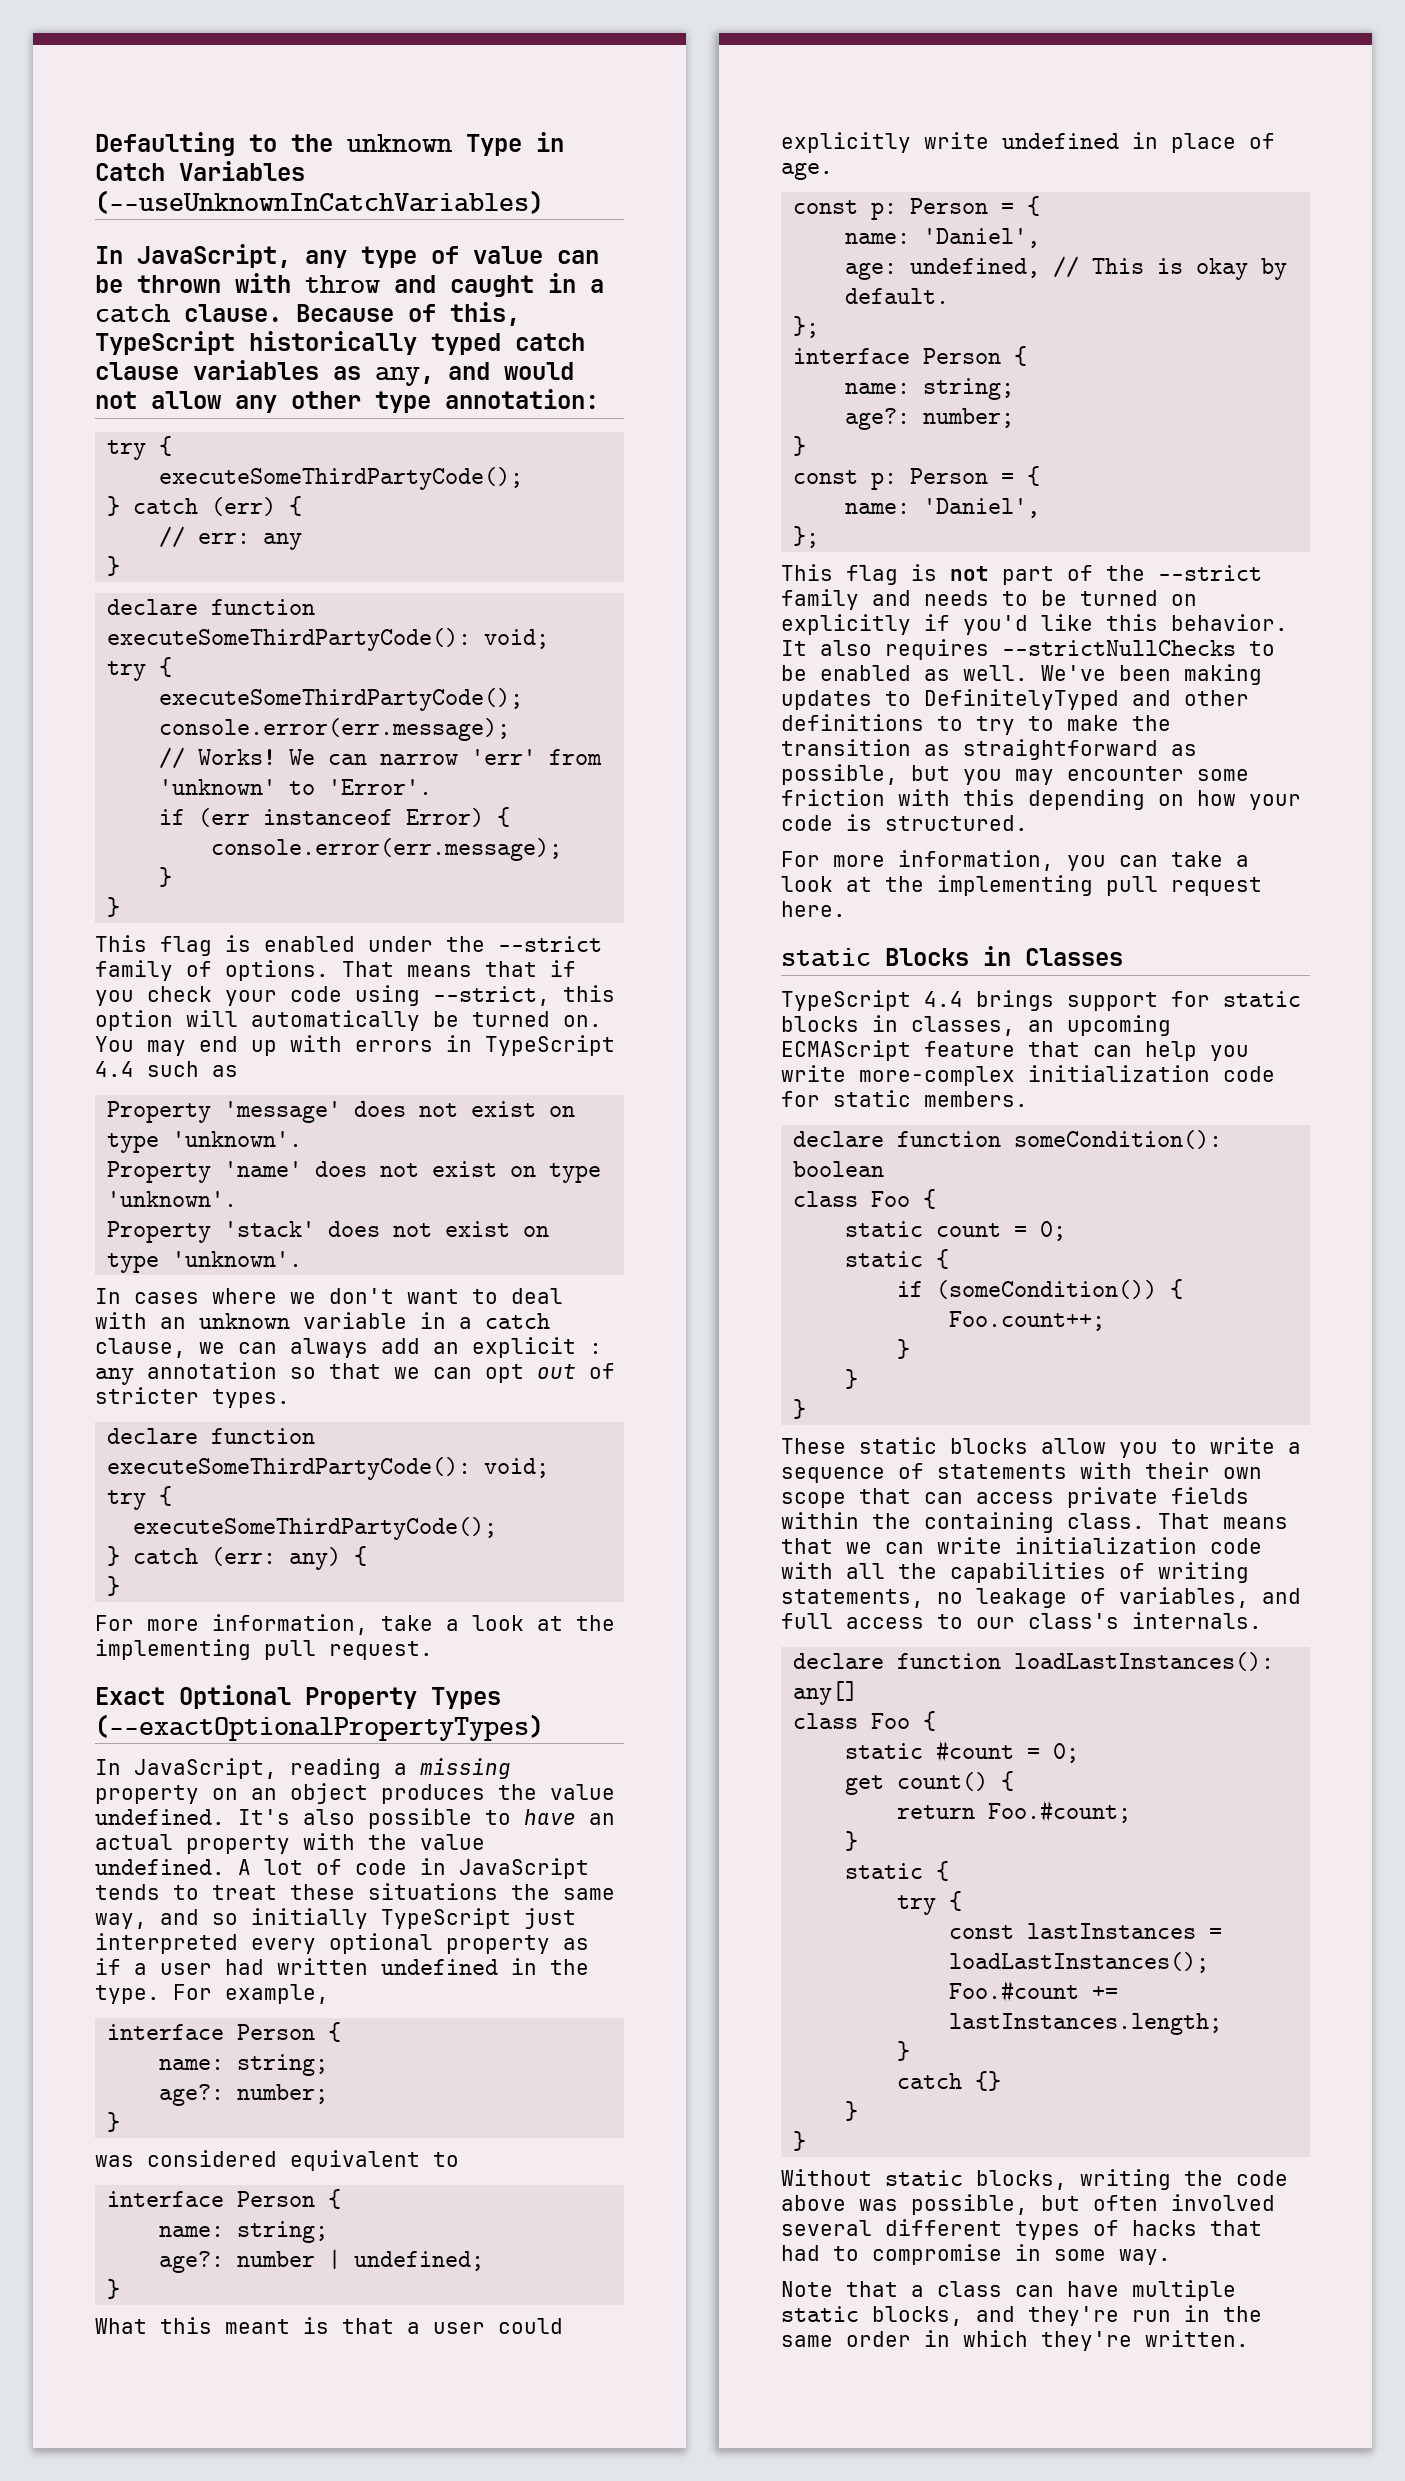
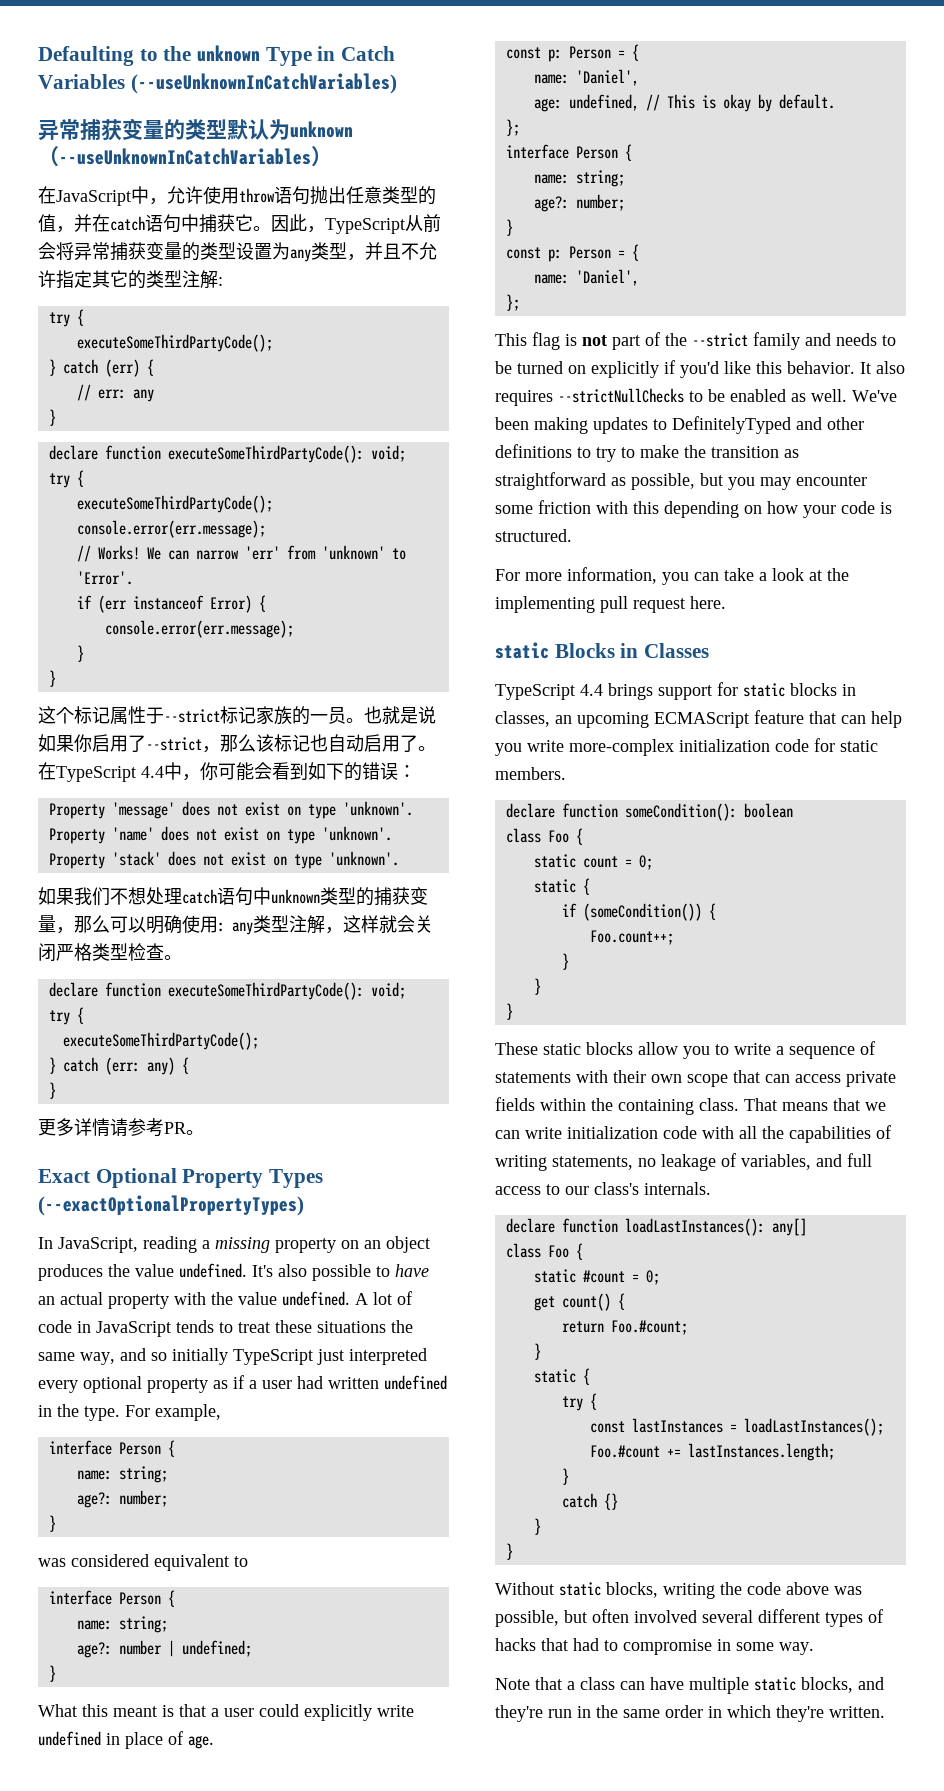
[95,244,599,268] [95,273,604,297] [95,302,520,326] [95,331,585,355] [95,360,574,386] [95,389,599,413] In JavaScript, any type of value can be thrown with throw and caught in a catch clause. Because of this, TypeScript historically typed catch clause variables as any, and would not allow any other type annotation: -> [38,118,353,141] [38,146,332,167] [38,186,436,206] [38,214,441,234] [38,242,437,262] [38,270,223,289] 异常捕获变量的类型默认为unknown（--useUnknownInCatchVariables） // 在JavaScript中，允许使用throw语句抛出任意类型的值，并在catch语句中捕获它。因此，TypeScript从前会将异常捕获变量的类型设置为any类型，并且不允许指定其它的类型注解:
[95,935,602,956] [95,960,576,981] [95,985,615,1006] [95,1010,602,1031] [95,1035,615,1056] [95,1061,238,1077] This flag is enabled under the --strict family of options. That means that if you check your code using --strict, this option will automatically be turned on. You may end up with errors in TypeScript 4.4 such as -> [38,706,436,725] [38,734,436,753] [38,762,416,782] 这个标记属性于--strict标记家族的一员。也就是说如果你启用了--strict，那么该标记也自动启用了。在TypeScript 4.4中，你可能会看到如下的错误：
[95,1288,563,1304] [95,1312,550,1329] [95,1337,602,1358] [95,1362,615,1385] [95,1387,290,1408] In cases where we don't want to deal with an unknown variable in a catch clause, we can always add an explicit : any annotation so that we can opt out of stricter types. -> [38,887,428,906] [38,915,433,935] [38,943,182,962] 如果我们不想处理catch语句中unknown类型的捕获变量，那么可以明确使用: any类型注解，这样就会关闭严格类型检查。
[95,1614,615,1635] [95,1639,433,1660] For more information, take a look at the implementing pull request. -> [38,1118,204,1137] 更多详情请参考PR。

